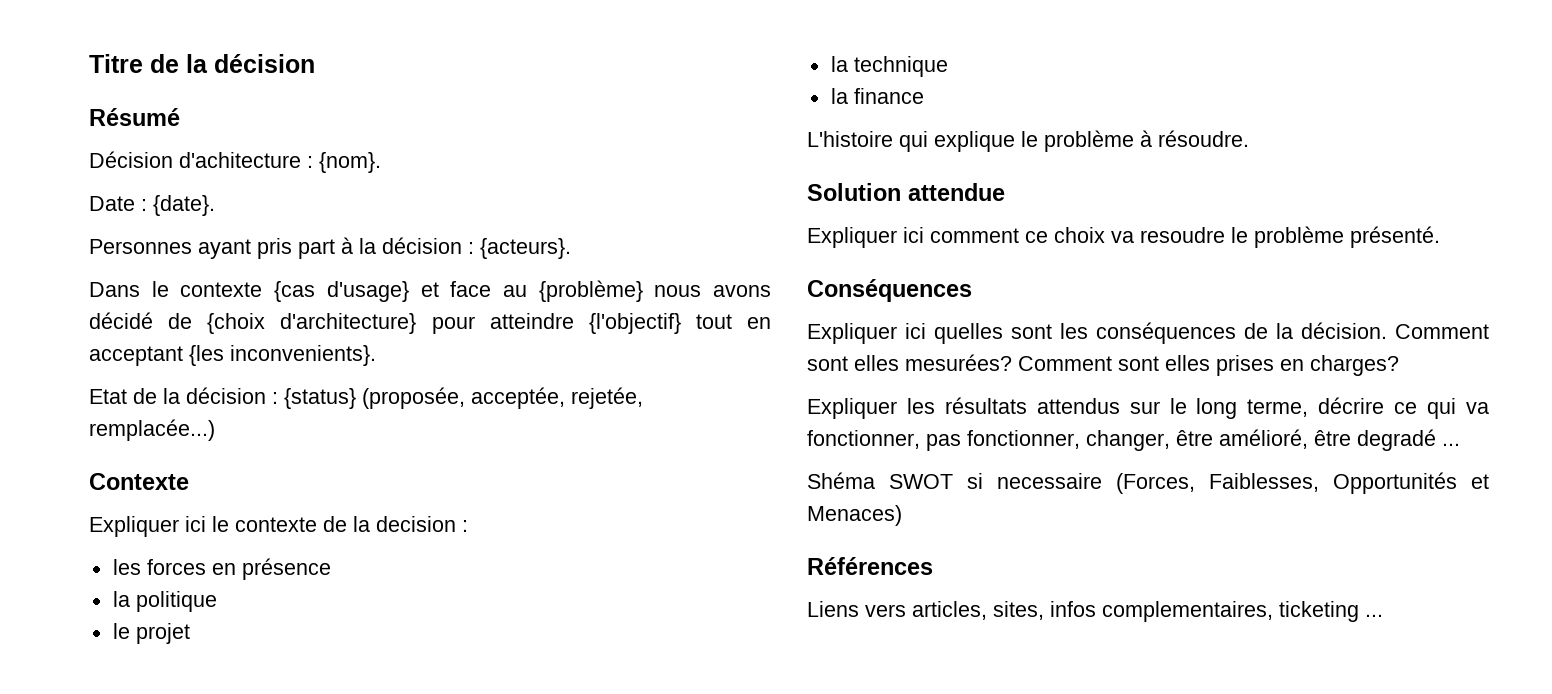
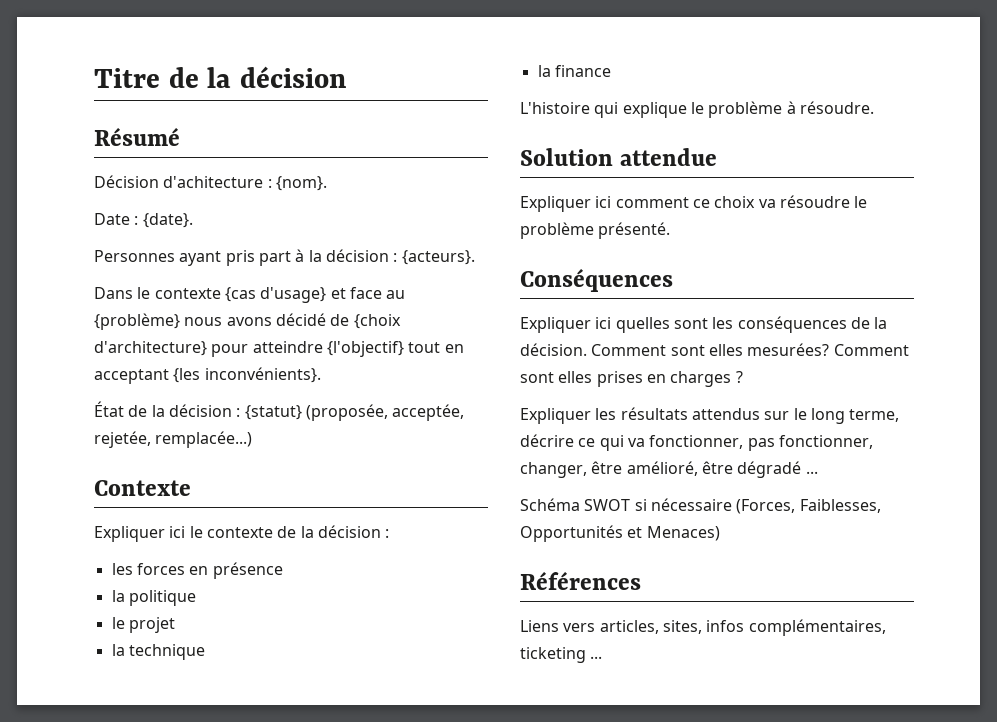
[230,345,376,366] [89,387,356,409] inconvenients}. // Etat de la décision : {status} -> [204,367,321,383] [94,401,302,420] inconvénients}. // État de la décision : {statut}
[376,516,456,532] decision -> [317,525,381,538] décision
[1140,227,1225,243] resoudre -> [779,195,850,208] résoudre
[1310,355,1399,376] charges? -> [670,371,743,387] charges ?
[1357,429,1436,451] degradé -> [737,461,802,478] dégradé
[807,472,875,489] Shéma -> [520,498,580,511] Schéma
[997,473,1102,489] necessaire -> [650,498,732,511] nécessaire
[1102,601,1273,622] complementaires, -> [748,619,886,636] complémentaires,

